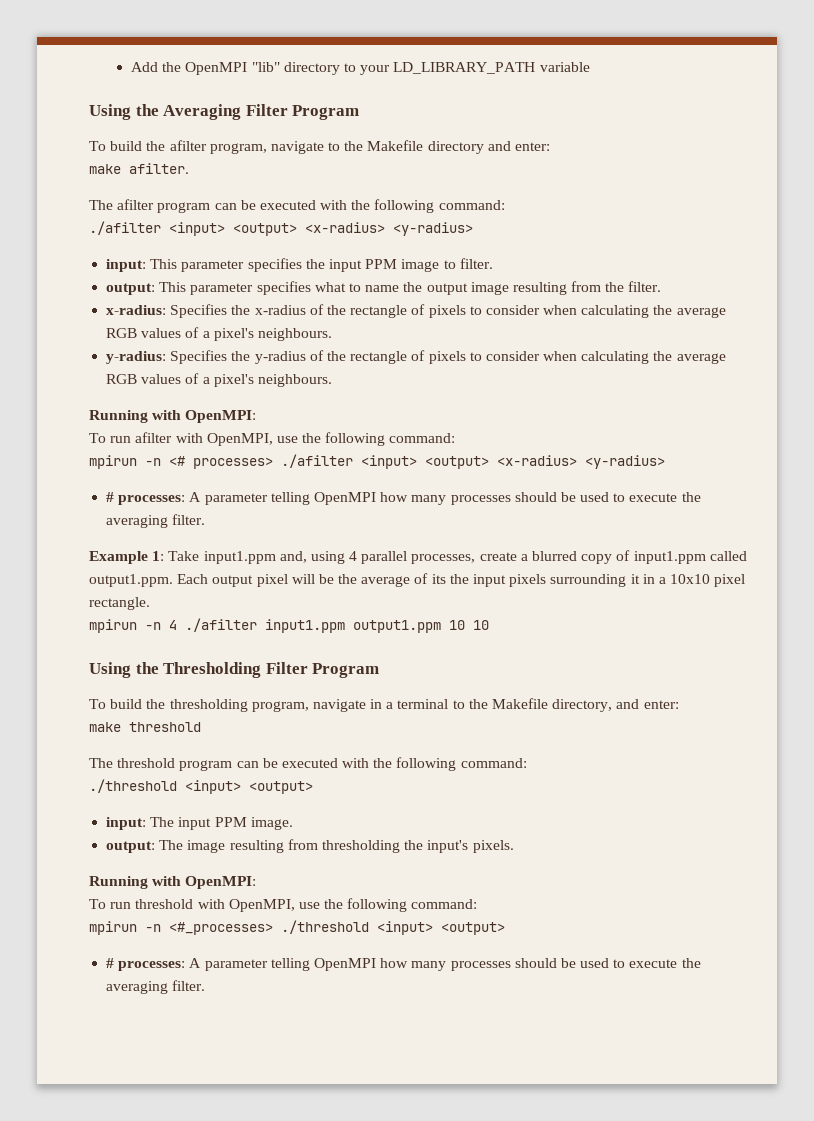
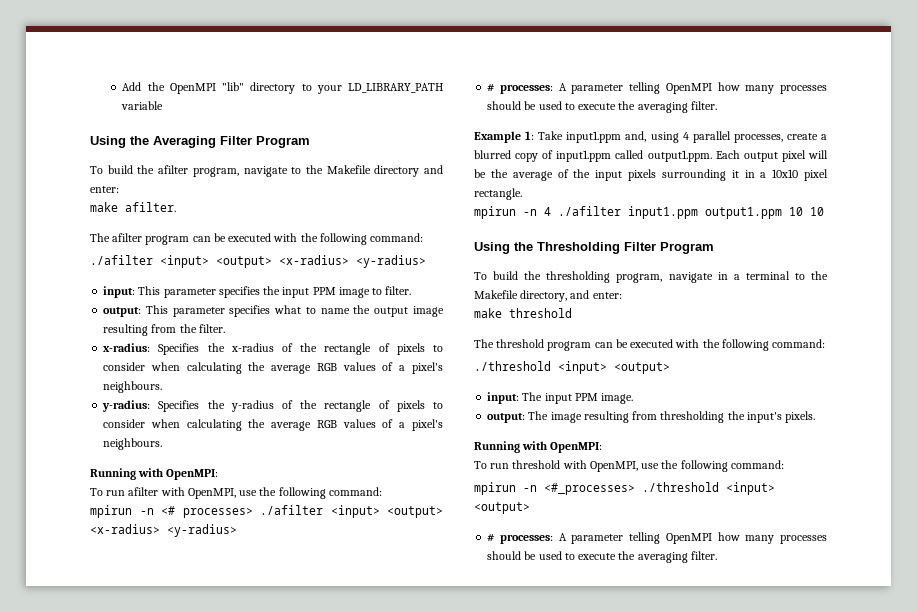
[431,574,446,584] its -> (569, 173) none

